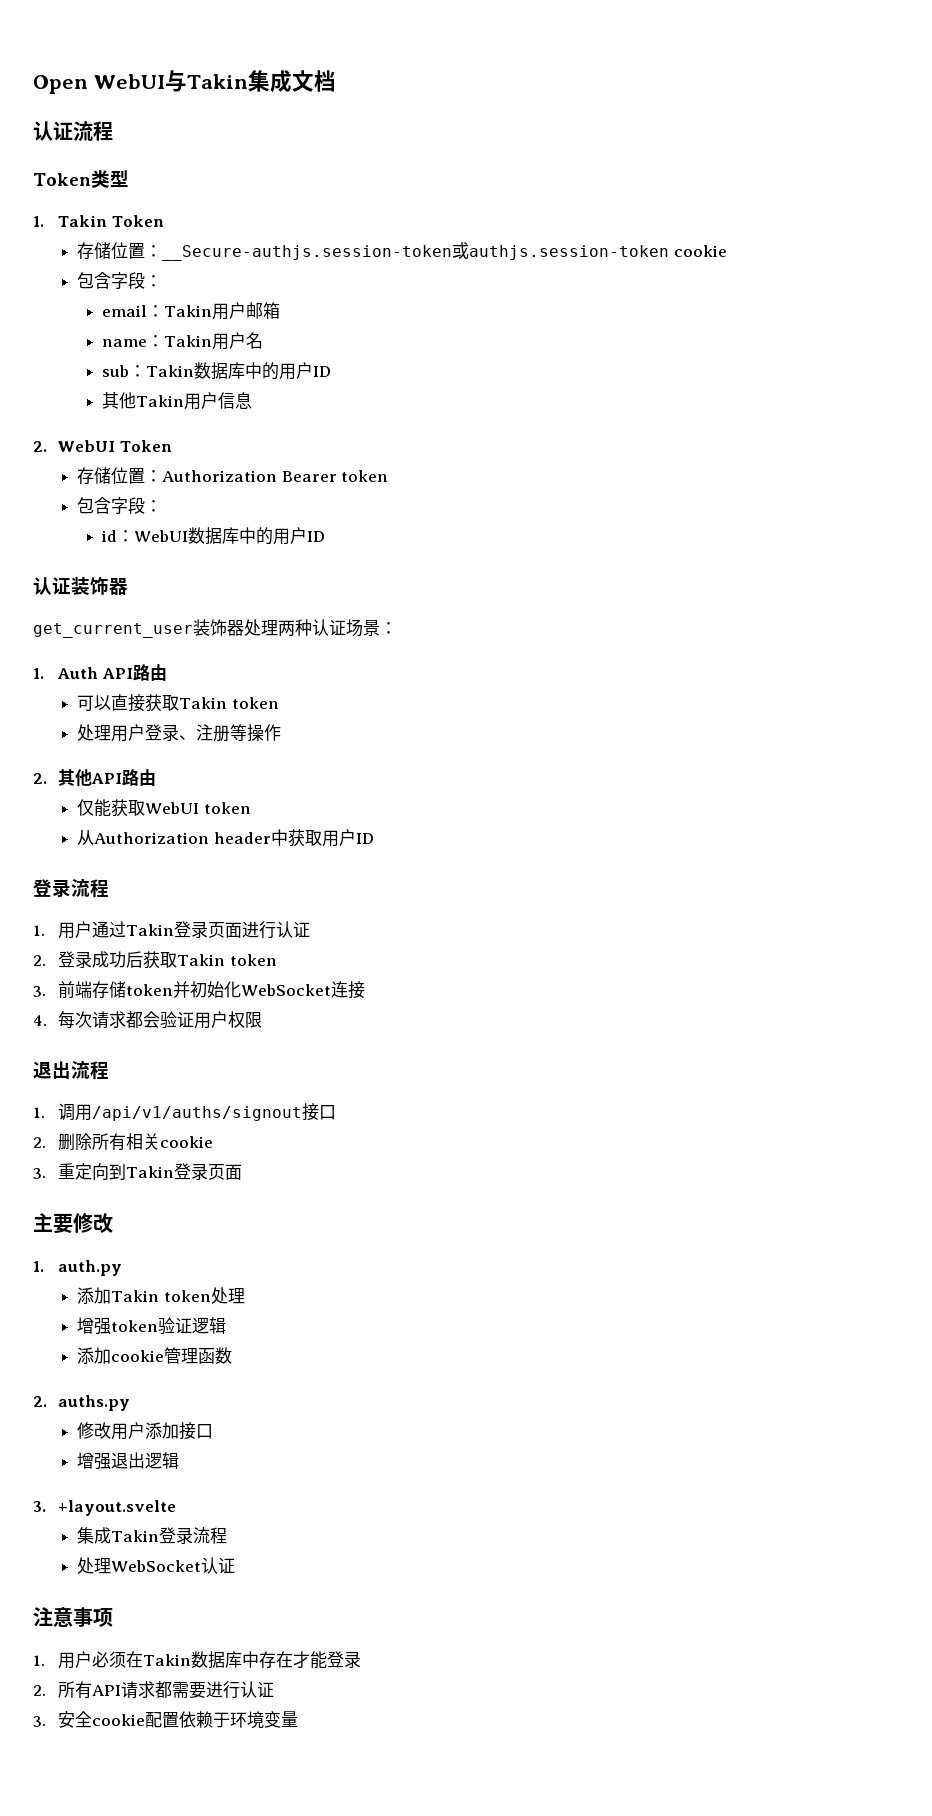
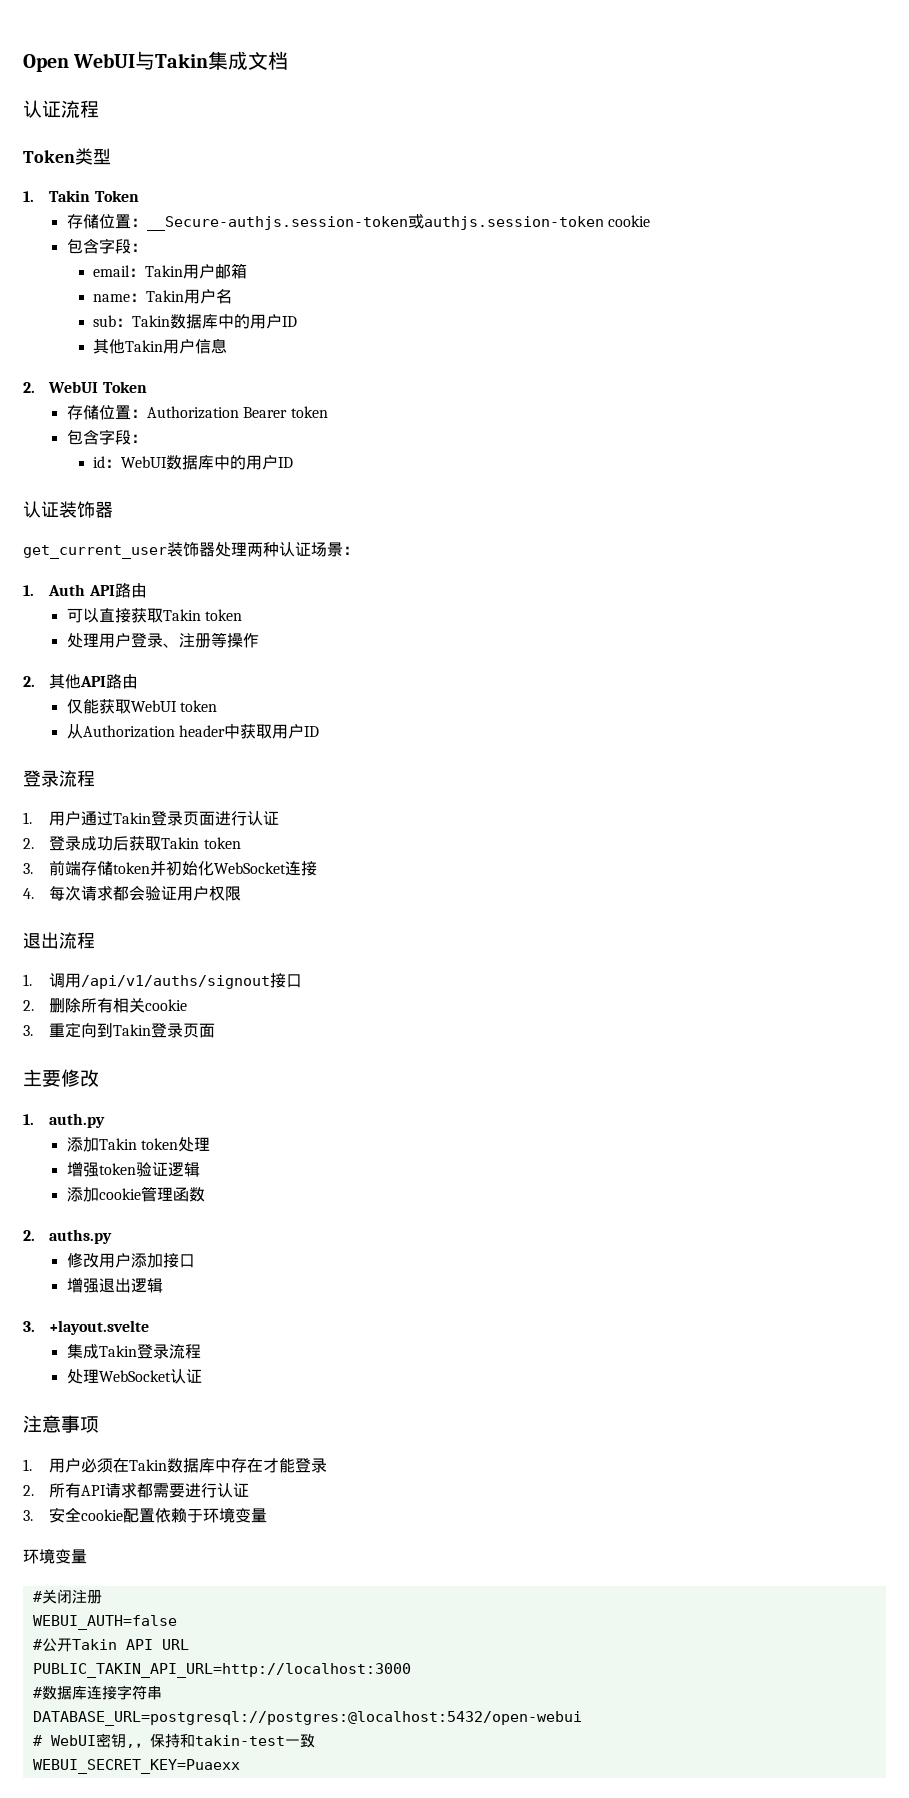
(299, 1719) none -> [23,1548,87,1564] [32,1589,102,1604] [32,1615,177,1630] [32,1638,189,1652] [32,1663,411,1678] [32,1685,162,1700] [32,1711,582,1726] [32,1733,315,1748] [32,1759,240,1774] // 环境变量 // #关闭注册 // WEBUI_AUTH=false // #公开Takin API URL // PUBLIC_TAKIN_API_URL=http://localhost:3000 // #数据库连接字符串 // DATABASE_URL=postgresql://postgres:@localhost:5432/open-webui // # WebUI密钥,，保持和takin-test一致 // WEBUI_SECRET_KEY=Puaexx

